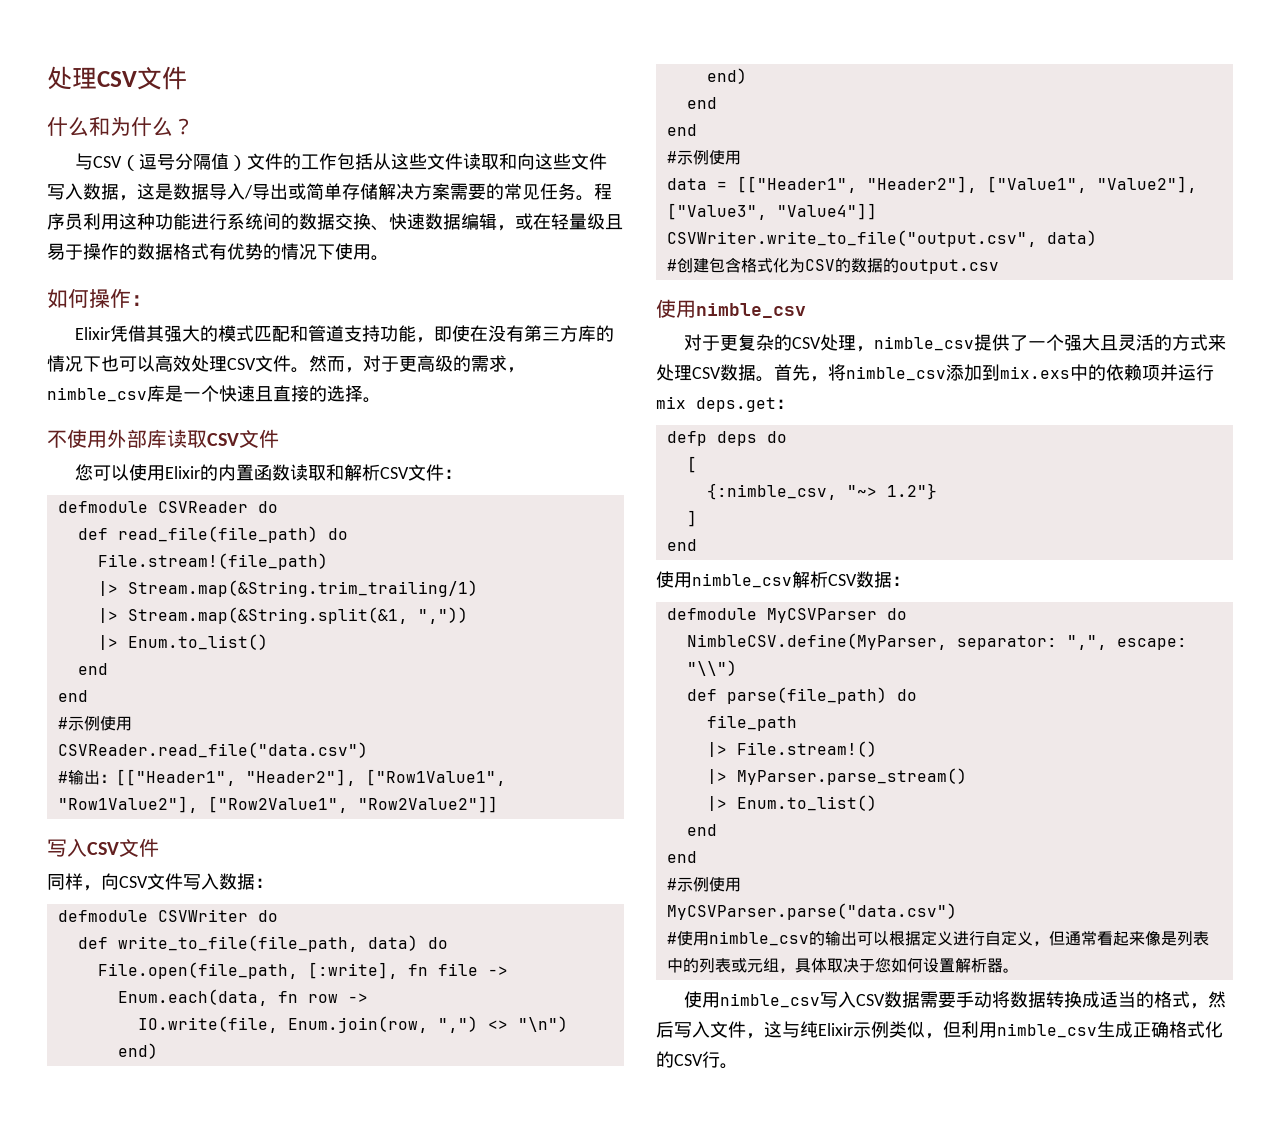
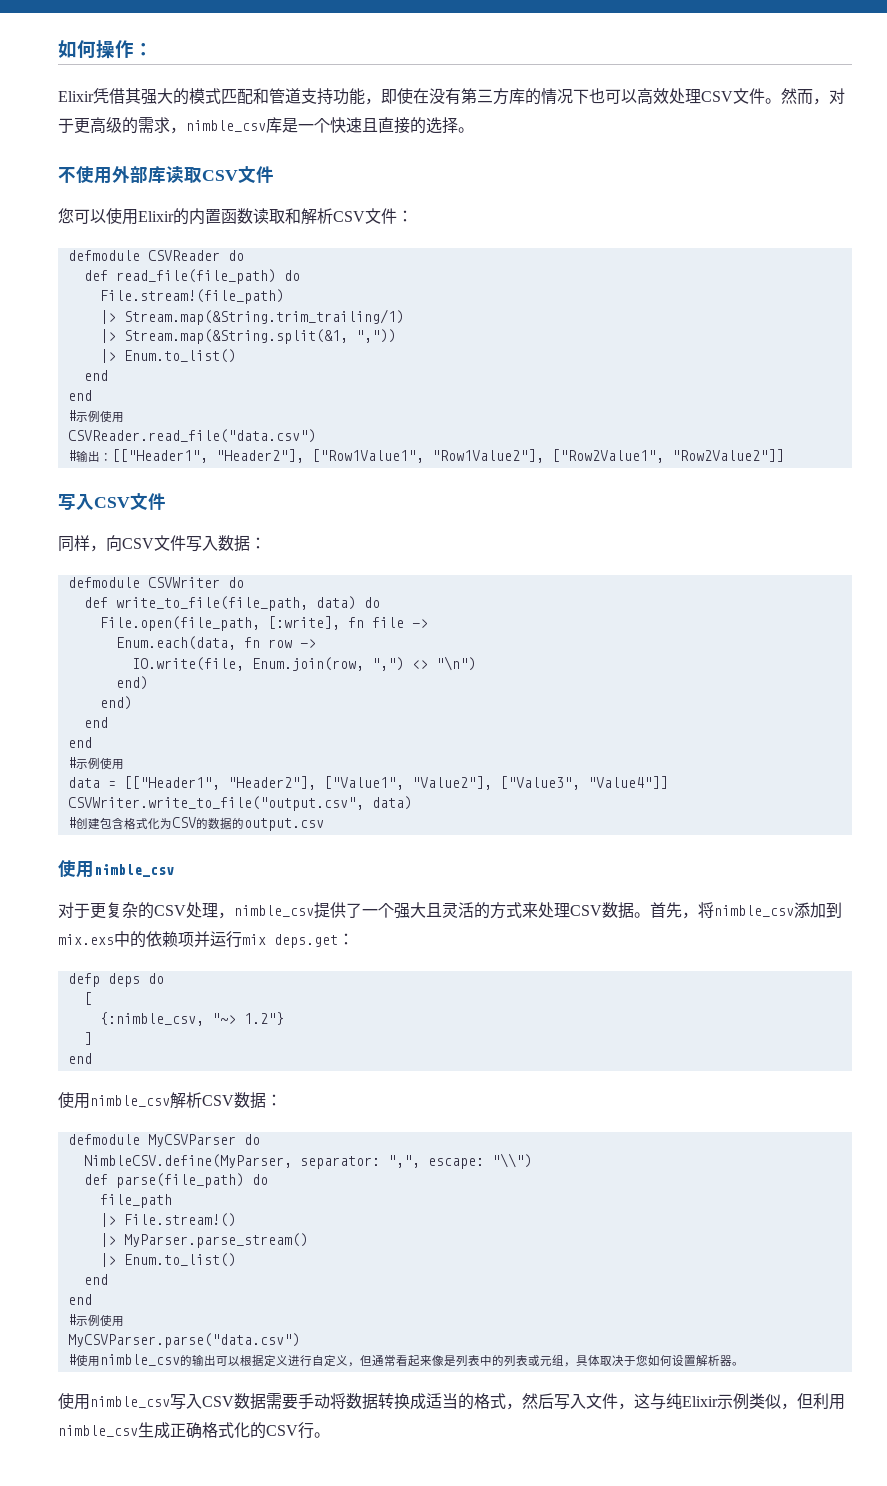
[47,66,187,90] [47,116,194,137] [75,153,608,171] [47,183,612,201] [47,213,623,231] [47,243,389,261] 处理CSV文件 // 什么和为什么？ // 与CSV（逗号分隔值）文件的工作包括从这些文件读取和向这些文件写入数据，这是数据导入/导出或简单存储解决方案需要的常见任务。程序员利用这种功能进行系统间的数据交换、快速数据编辑，或在轻量级且易于操作的数据格式有优势的情况下使用。 // -> (58, 49) none

